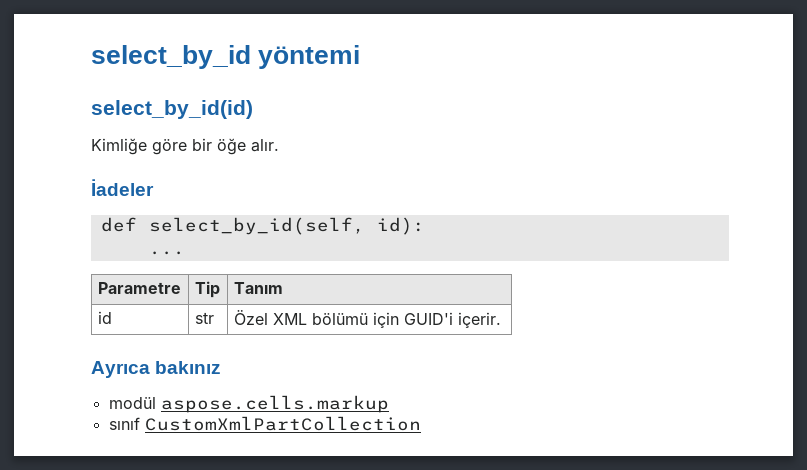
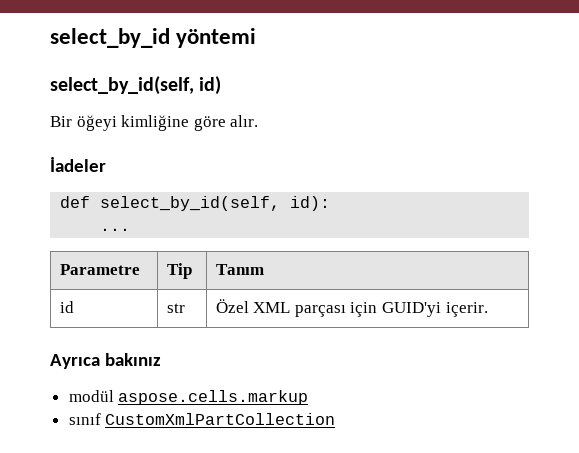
[91,100,253,119] [91,138,246,155] select_by_id(id) // Kimliğe göre bir öğe -> [50,76,222,95] [50,115,226,131] select_by_id(self, id) // Bir öğeyi kimliğine göre
[311,312,453,328] bölümü için GUID'i -> [294,302,442,317] parçası için GUID'yi

